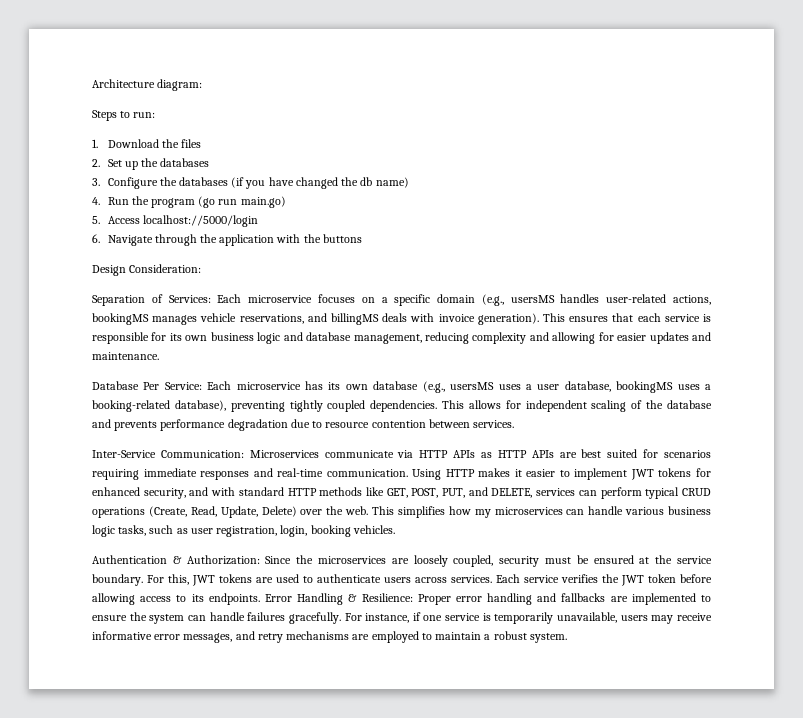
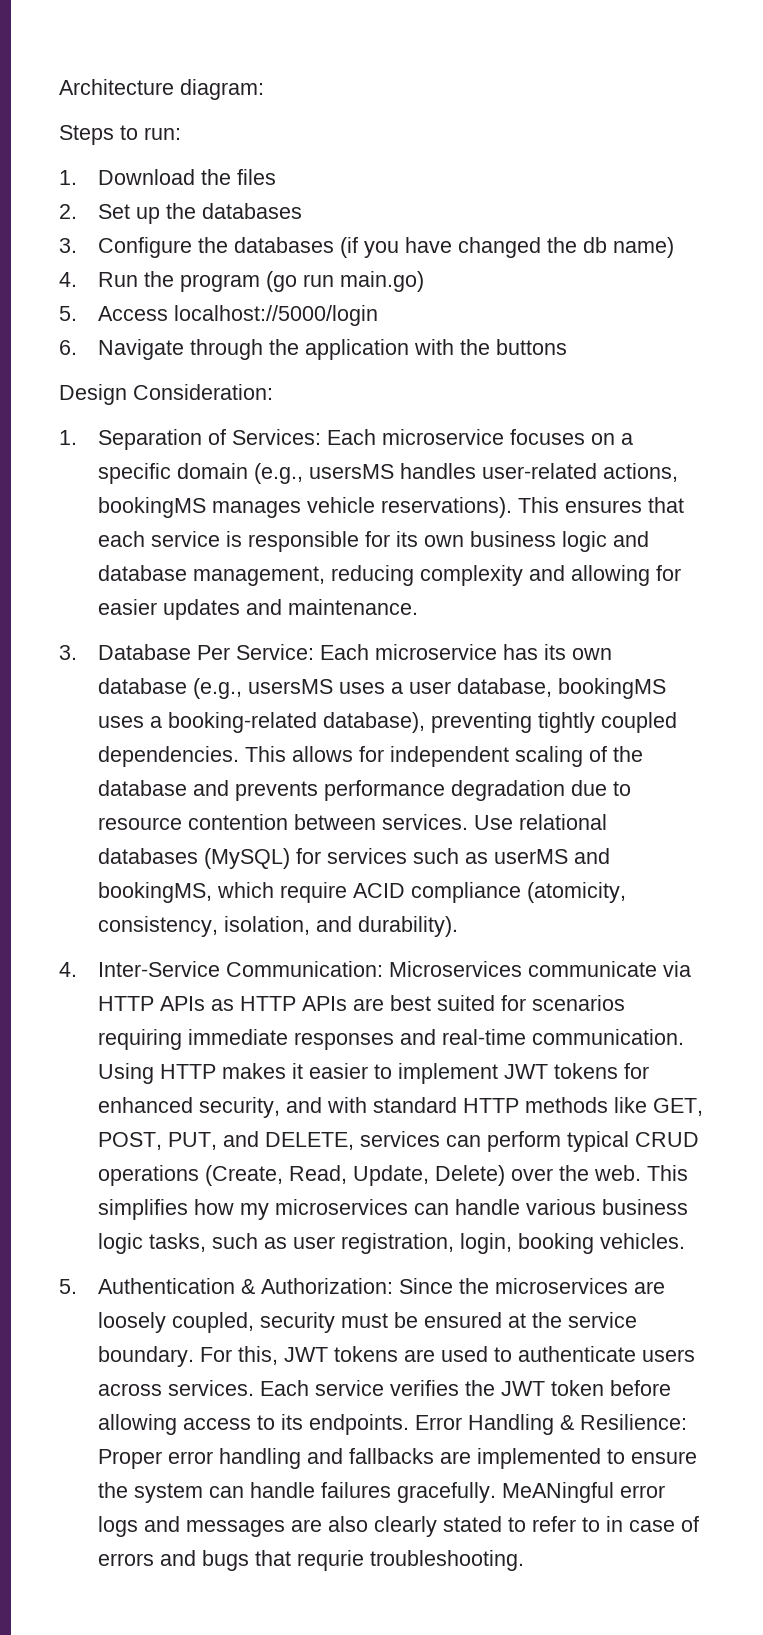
(202, 268) none -> [59,430,77,445] 1.
[239,313,539,325] reservations, and billingMS deals with invoice generation). -> [381,497,513,518] reservations).
(159, 356) none -> [59,645,77,660] 3.
(515, 424) // -> [474,814,608,830] [98,848,611,869] [98,882,627,903] [98,916,459,937] [59,962,77,977] Use relational databases (MySQL) for services such as userMS and bookingMS, which require ACID compliance (atomicity, consistency, isolation, and durability). // 4.
(395, 529) none -> [59,1279,77,1294] 5.
[344,612,712,624] [92,631,567,643] For instance, if one service is temporarily unavailable, users may receive informative error messages, and retry mechanisms are employed to maintain a robust system. -> [502,1482,666,1503] [98,1516,700,1537] [98,1550,525,1571] MeANingful error logs and messages are also clearly stated to refer to in case of errors and bugs that requrie troubleshooting.

